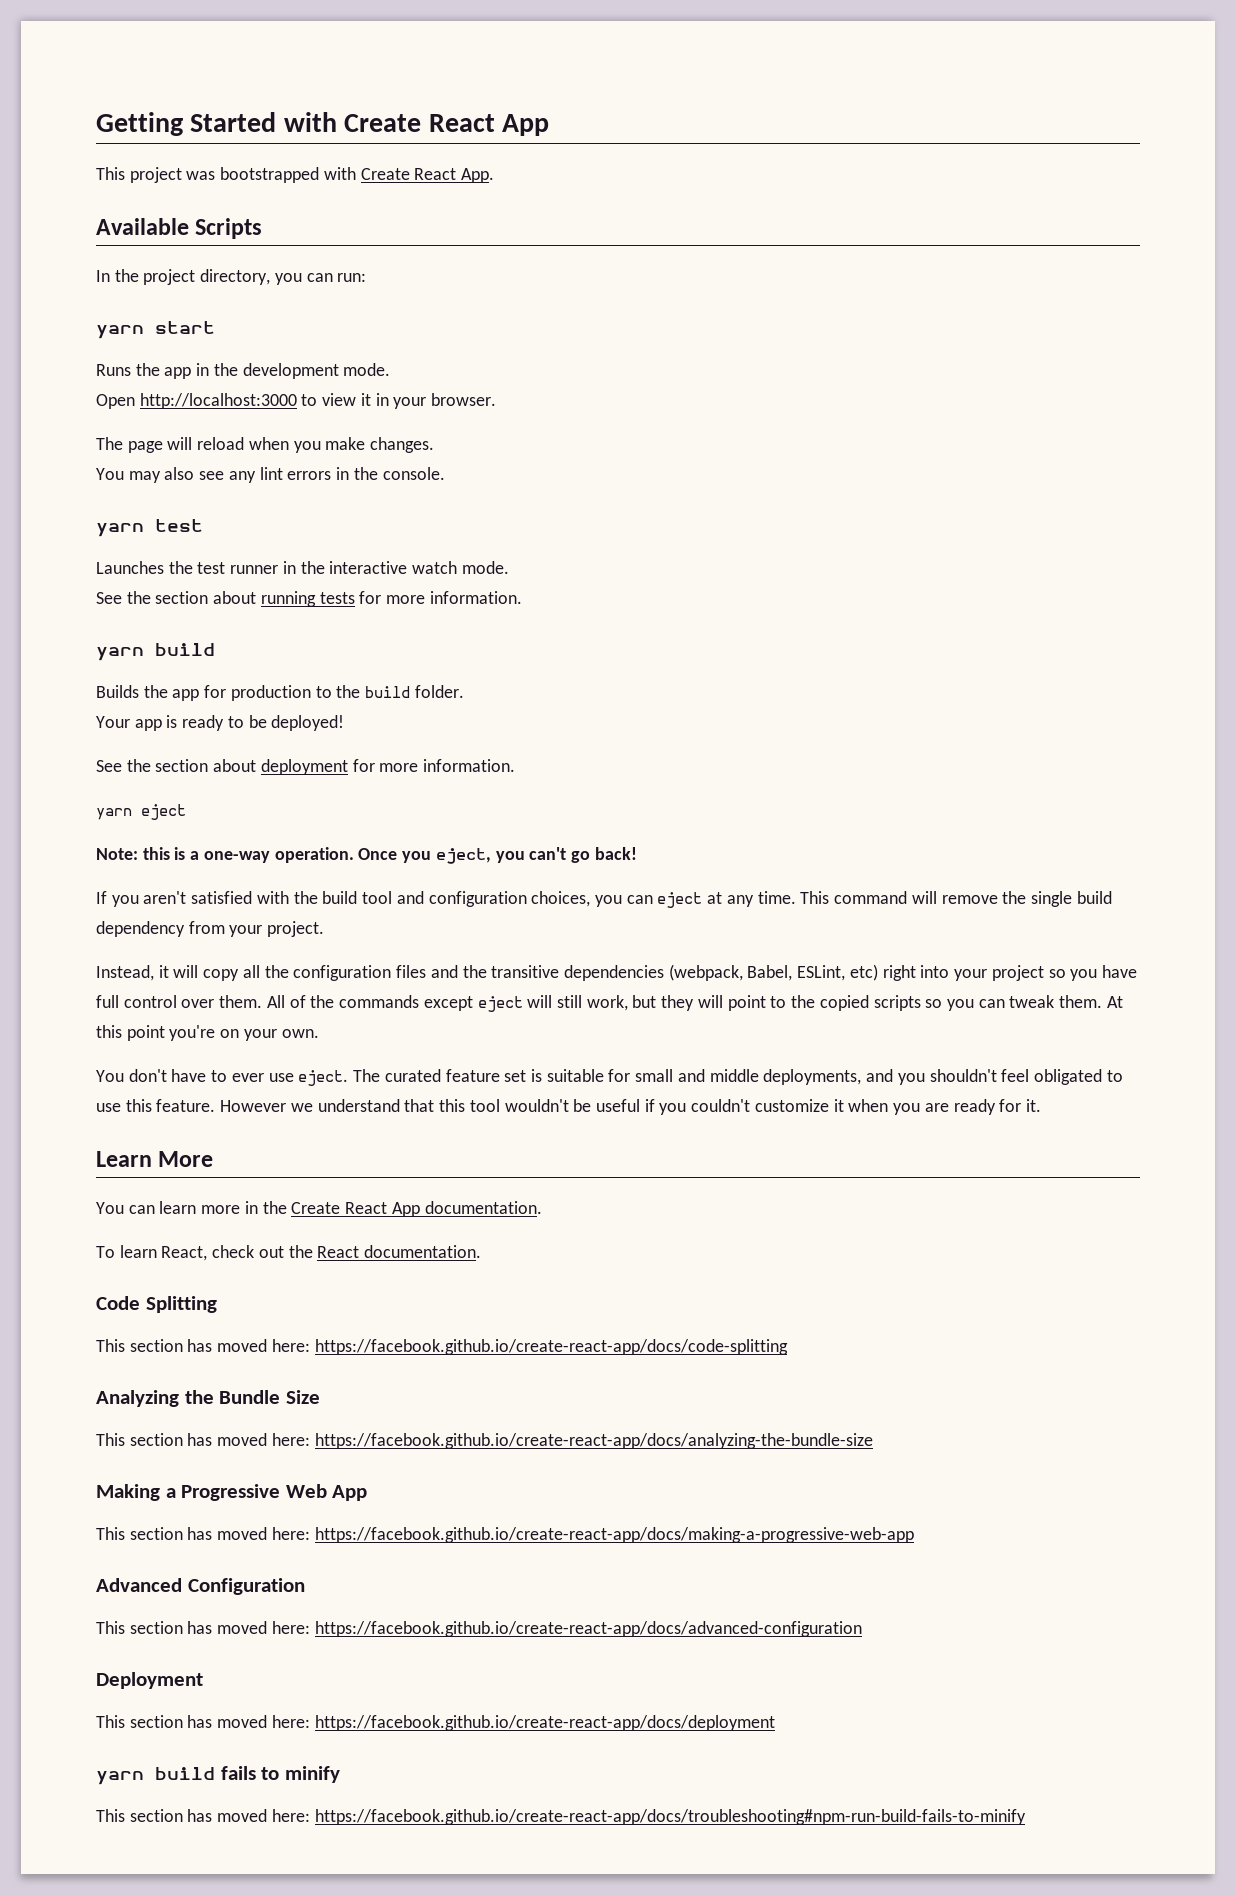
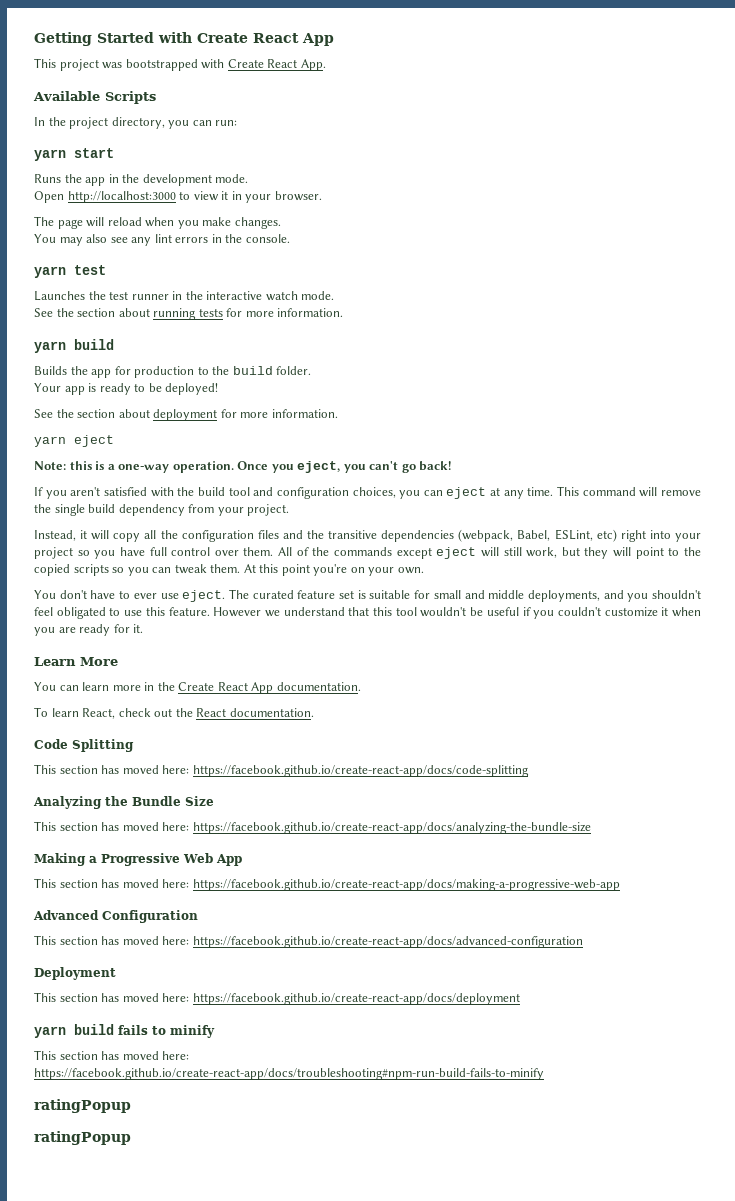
(1026, 1817) none -> [34,1099,131,1113] [34,1131,131,1145] // ratingPopup // ratingPopup

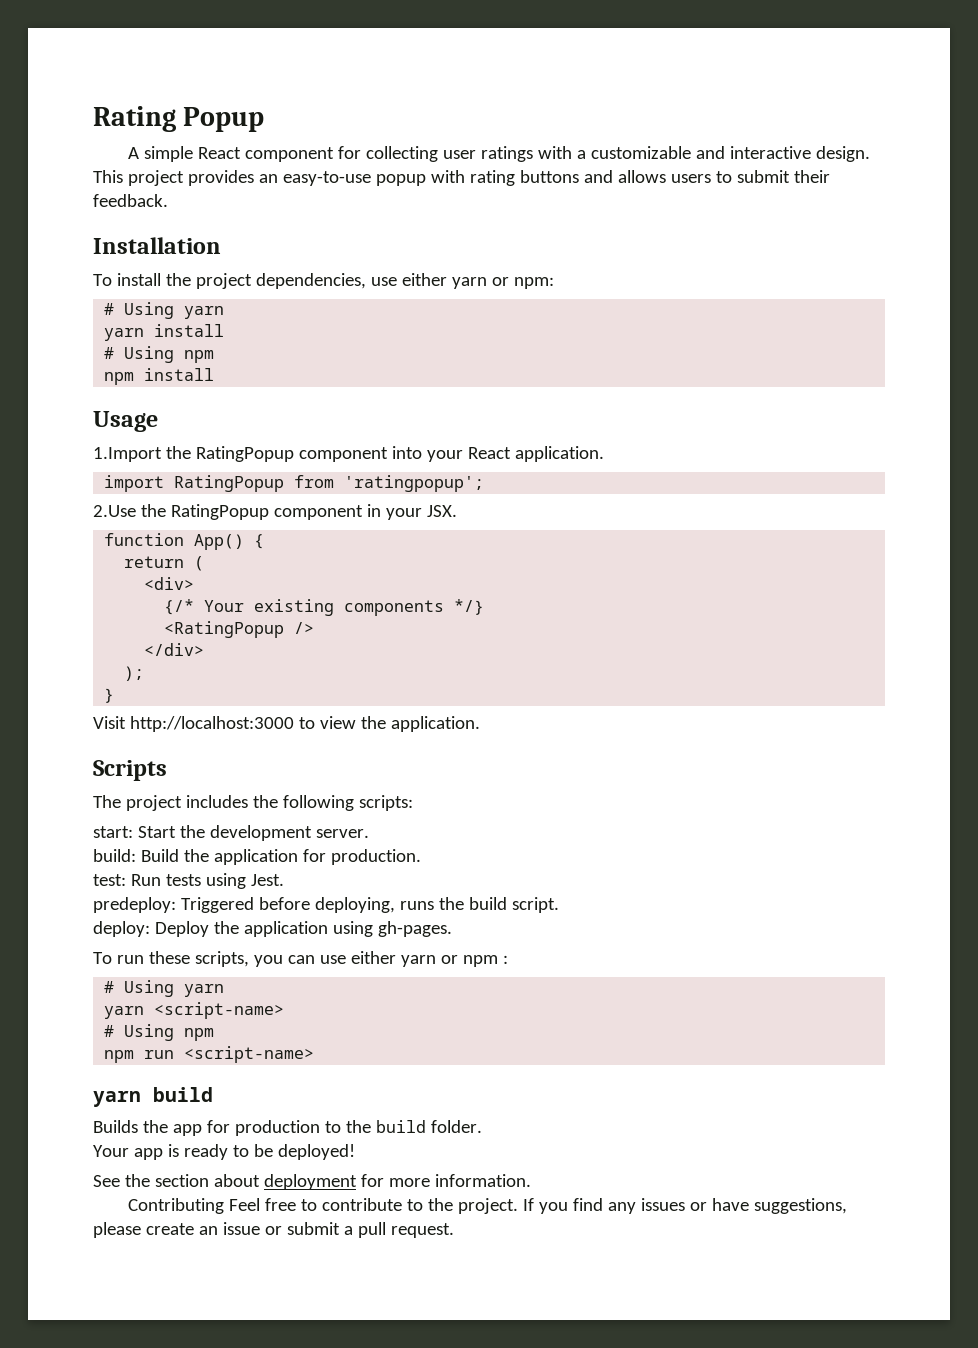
[34,32,334,46] [34,58,326,71] [33,91,156,104] [34,117,238,129] [34,148,114,161] [34,174,249,186] [34,191,322,203] [34,216,281,229] [34,234,290,246] [34,265,106,278] [34,291,335,301] [34,308,344,320] Getting Started with Create React App // This project was bootstrapped with Create React App. // Available Scripts // In the project directory, you can run: // yarn start // Runs the app in the development mode. // Open http://localhost:3000 to view it in your browser. // The page will reload when you make changes. // You may also see any lint errors in the console. // yarn test // Launches the test runner in the interactive watch mode. // See the section about running tests for more information. -> [93,106,265,132] [128,146,871,162] [93,170,830,186] [93,194,168,207] [93,237,221,254] [93,273,554,289] [104,302,225,319] [104,324,225,341] [104,346,215,363] [104,368,215,385] [93,411,158,432] [93,446,604,462] [104,475,485,492] [93,504,457,520] [104,533,265,550] [124,556,205,571] [144,577,195,590] [164,599,485,616] [164,621,315,638] [144,643,205,656] [124,666,145,681] [104,688,115,703] [93,716,480,732] [93,760,167,781] [93,795,413,811] [93,825,369,841] [93,849,421,865] [93,873,284,889] [93,897,559,913] [93,921,452,937] [93,951,508,967] [104,980,225,997] [104,1002,285,1019] [104,1024,215,1041] [104,1046,315,1063] Rating Popup // A simple React component for collecting user ratings with a customizable and interactive design. This project provides an easy-to-use popup with rating buttons and allows users to submit their feedback. // Installation // To install the project dependencies, use either yarn or npm: // # Using yarn // yarn install // # Using npm // npm install // Usage // 1.Import the RatingPopup component into your React application. // import RatingPopup from 'ratingpopup'; // 2.Use the RatingPopup component in your JSX. // function App() { // return ( // <div> // {/* Your existing components */} // <RatingPopup /> // </div> // ); // } // Visit http://localhost:3000 to view the application. // Scripts // The project includes the following scripts: // start: Start the development server. // build: Build the application for production. // test: Run tests using Jest. // predeploy: Triggered before deploying, runs the build script. // deploy: Deploy the application using gh-pages. // To run these scripts, you can use either yarn or npm : // # Using yarn // yarn <script-name> // # Using npm // npm run <script-name>
[34,435,114,447] [34,461,453,473] [34,486,701,499] [34,504,290,516] [34,529,701,542] [34,547,701,559] [34,564,424,576] [34,589,701,602] [34,607,701,619] [34,624,144,636] [34,657,118,666] [34,682,361,694] [34,707,314,719] [34,739,134,752] [34,764,529,777] [33,796,214,809] [34,821,591,834] [34,853,242,866] [34,878,620,891] [33,910,198,923] [34,935,583,948] [34,967,116,980] [34,992,520,1005] [34,1024,215,1038] [34,1050,190,1060] [34,1068,544,1080] [34,1099,131,1113] [34,1131,131,1145] yarn eject // Note: this is a one-way operation. Once you eject, you can't go back! // If you aren't satisfied with the build tool and configuration choices, you can eject at any time. This command will remove the single build dependency from your project. // Instead, it will copy all the configuration files and the transitive dependencies (webpack, Babel, ESLint, etc) right into your project so you have full control over them. All of the commands except eject will still work, but they will point to the copied scripts so you can tweak them. At this point you're on your own. // You don't have to ever use eject. The curated feature set is suitable for small and middle deployments, and you shouldn't feel obligated to use this feature. However we understand that this tool wouldn't be useful if you couldn't customize it when you are ready for it. // Learn More // You can learn more in the Create React App documentation. // To learn React, check out the React documentation. // Code Splitting // This section has moved here: https://facebook.github.io/create-react-app/docs/code-splitting // Analyzing the Bundle Size // This section has moved here: https://facebook.github.io/create-react-app/docs/analyzing-the-bundle-size // Making a Progressive Web App // This section has moved here: https://facebook.github.io/create-react-app/docs/making-a-progressive-web-app // Advanced Configuration // This section has moved here: https://facebook.github.io/create-react-app/docs/advanced-configuration // Deployment // This section has moved here: https://facebook.github.io/create-react-app/docs/deployment // yarn build fails to minify // This section has moved here: https://facebook.github.io/create-react-app/docs/troubleshooting#npm-run-build-fails-to-minify // ratingPopup // ratingPopup -> [128,1198,848,1214] [93,1222,454,1238] Contributing Feel free to contribute to the project. If you find any issues or have suggestions, please create an issue or submit a pull request.

